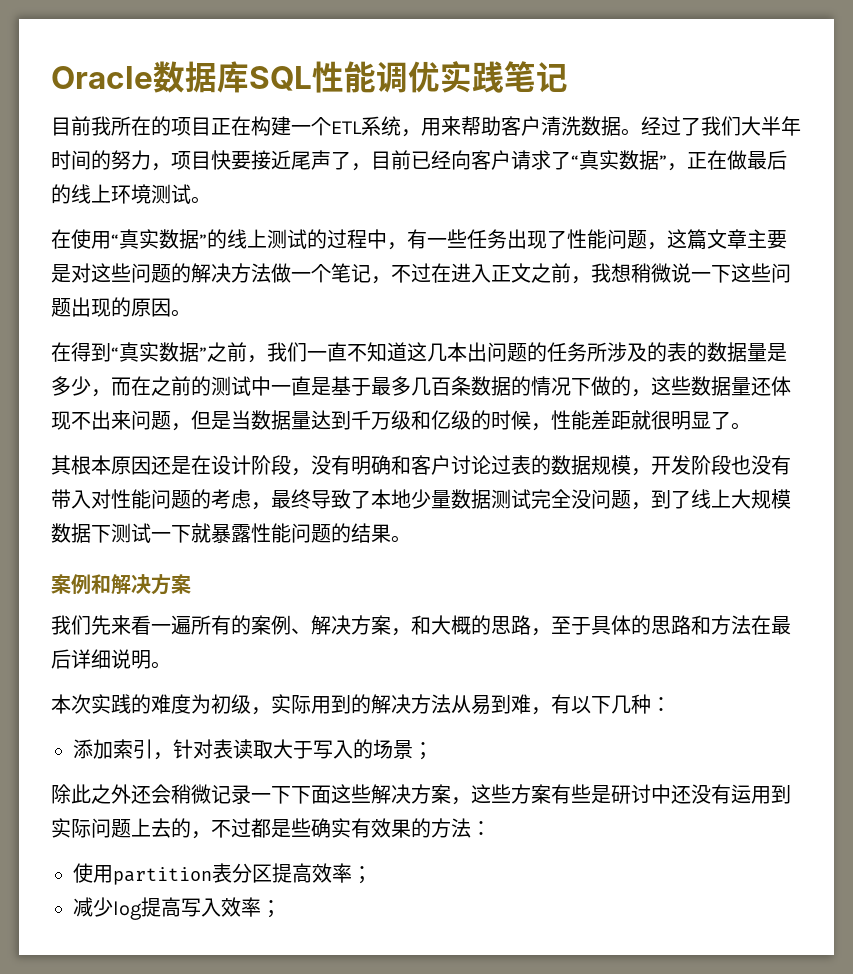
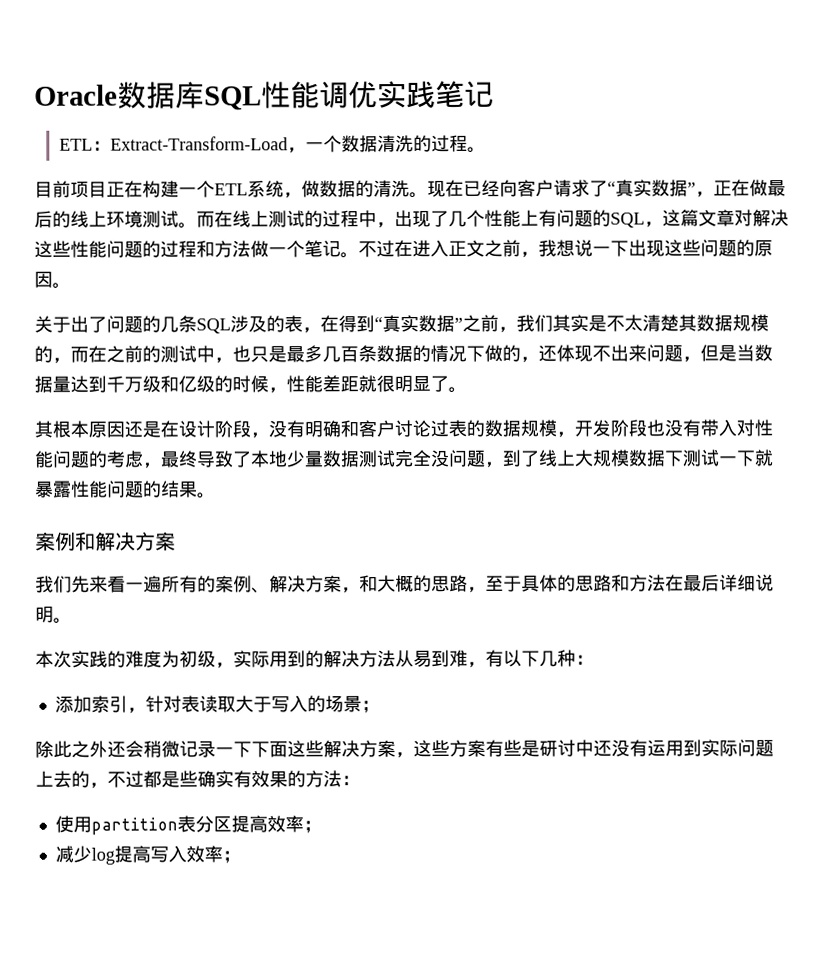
[51,116,171,136] // 目前我所在的 -> [58,134,486,154] [34,180,71,198] // ETL：Extract-Transform-Load，一个数据清洗的过程。 // 目前
[421,116,801,136] [51,150,411,171] 用来帮助客户清洗数据。经过了我们大半年时间的努力，项目快要接近尾声了，目前 -> [301,179,464,199] 做数据的清洗。现在
[51,229,227,249] // 在使用“真实数据”的 -> [196,210,233,228] 而在
[407,229,787,250] [51,263,231,283] 有一些任务出现了性能问题，这篇文章主要是对这些问题的解决 -> [394,209,789,228] [34,240,215,258] 出现了几个性能上有问题的SQL，这篇文章对解决这些性能问题的过程和
[371,276,391,284] ， -> [340,252,359,259] 。
[631,263,791,283] [51,297,111,317] 稍微说一下这些问题出现 -> [574,239,737,257] 说一下出现这些问题
(191, 313) none -> [34,315,321,334] 关于出了问题的几条SQL涉及的表，
[307,342,787,362] [51,376,91,396] 一直不知道这几本出问题的任务所涉及的表的数据量是多少 -> [552,314,769,332] [34,345,53,363] 其实是不太清楚其数据规模的
[271,376,371,396] 一直是基于 -> [214,345,287,364] ，也只是
[651,376,751,396] 这些数据量 -> (539, 359) none

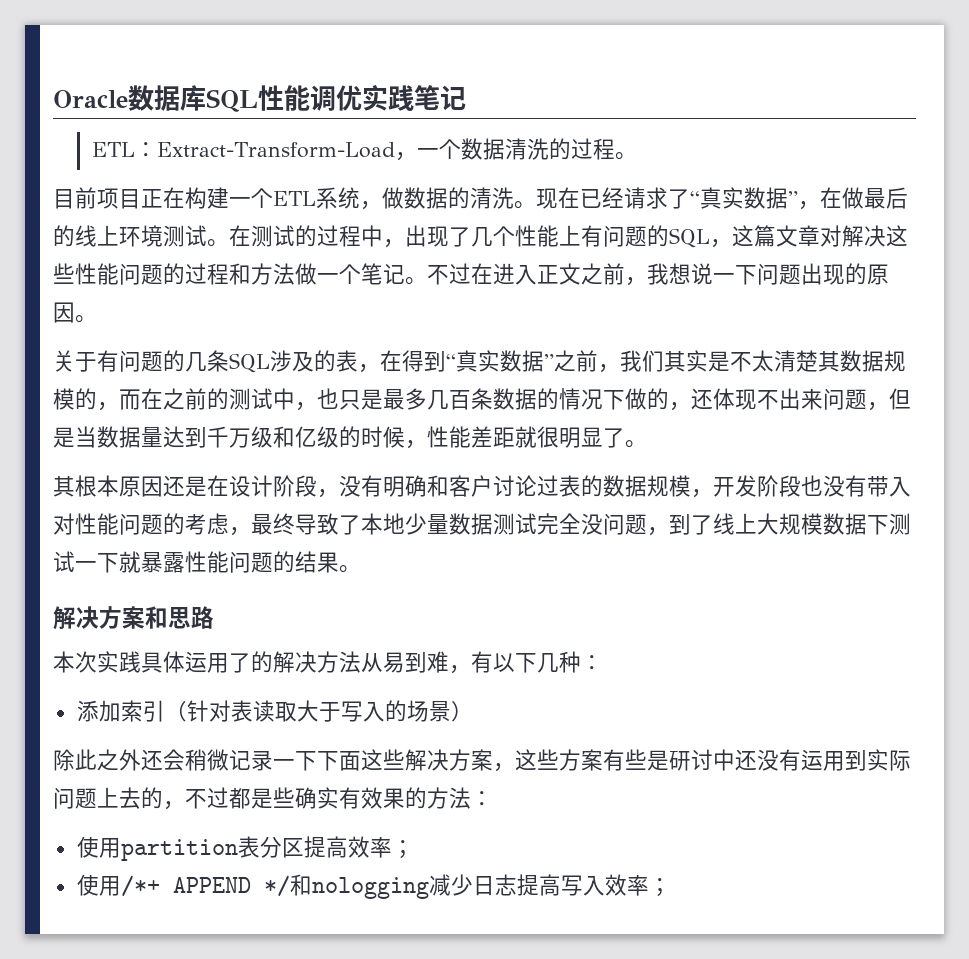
[499,179,554,197] 向客户 -> (624, 197) none
[713,180,732,197] 正 -> (820, 205) none
[196,210,269,228] 而在线上 -> [229,225,251,246] 在
[628,239,737,257] 出现这些问题 -> [757,263,845,285] 问题出现
[70,315,107,333] 出了 -> [97,350,119,372] 有
[35,531,176,551] [35,574,774,594] [35,605,72,624] [35,650,306,669] 案例和解决方案 // 我们先来看一遍所有的案例、解决方案，和大概的思路，至于具体的思路和方法在最后详细说明。 // 本次实践的难度为初级，实际用到 -> [53,606,214,630] [53,651,251,673] 解决方案和思路 // 本次实践具体运用了
[126,707,146,714] ， -> [164,701,187,722] （
[360,700,380,714] ； -> [450,701,473,722] ）
[54,845,115,865] 减少log -> [76,874,517,899] 使用/*+ APPEND */和nologging减少日志

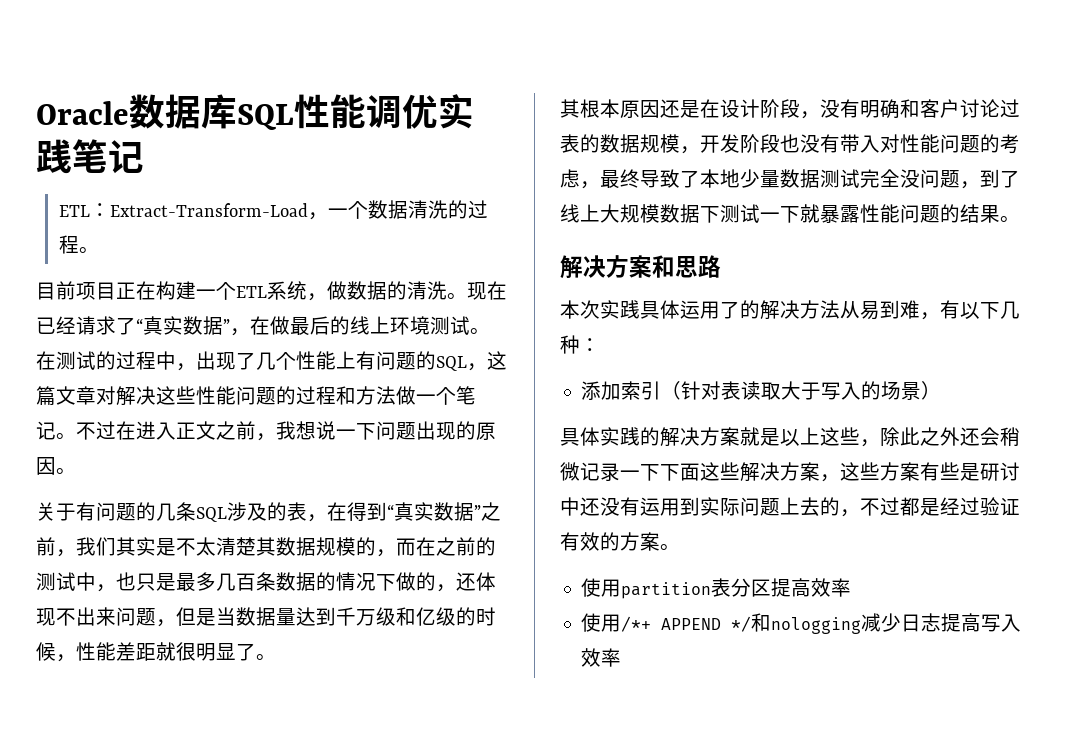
(473, 711) none -> [560,427,880,447] 具体实践的解决方案就是以上这些，
[273,787,493,809] 些确实有效果的方法： -> [940,497,1020,516] [560,532,680,551] 经过验证有效的方案。
[391,840,414,859] ； -> (852, 587) none
[648,878,671,897] ； -> (622, 657) none

